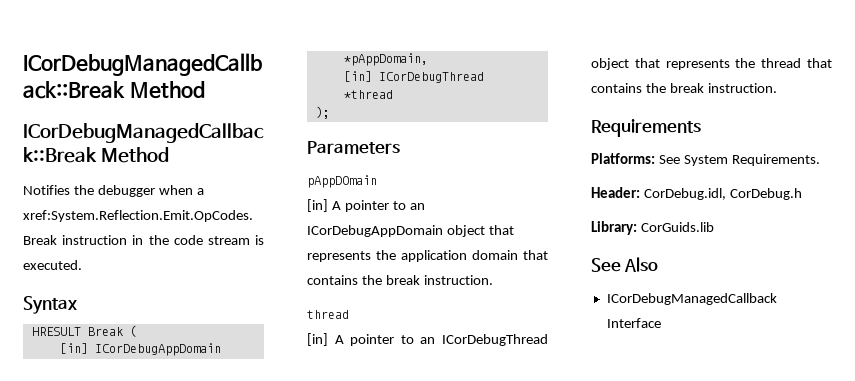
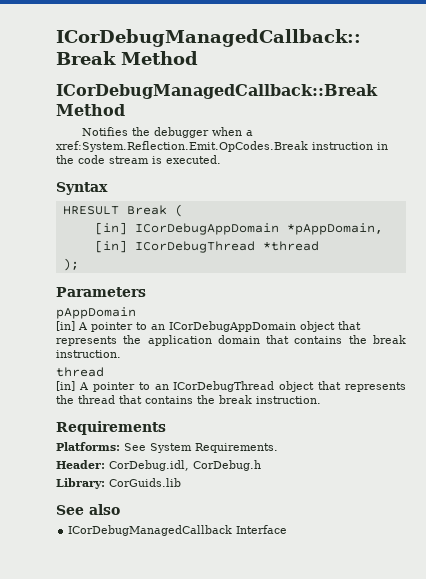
[307,175,377,188] pAppDOmain -> [56,307,136,319] pAppDomain
[624,257,659,272] Also -> [89,504,120,515] also

